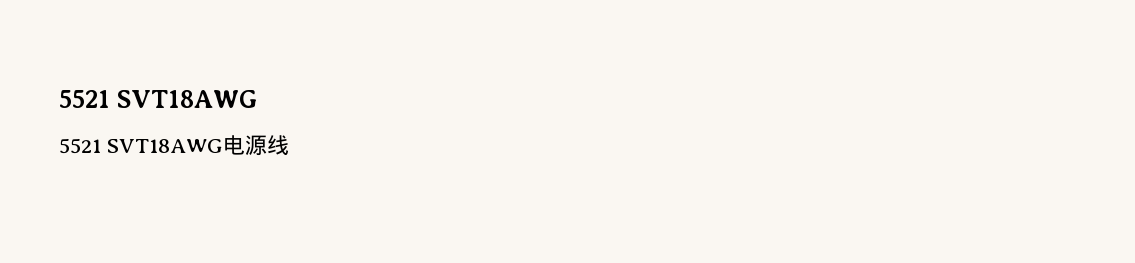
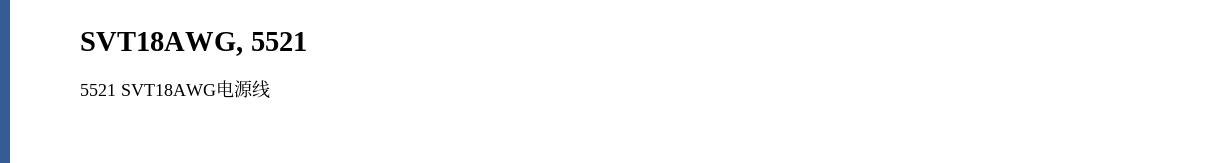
[59,90,258,108] 5521 SVT18AWG -> [80,32,307,56] SVT18AWG, 5521

